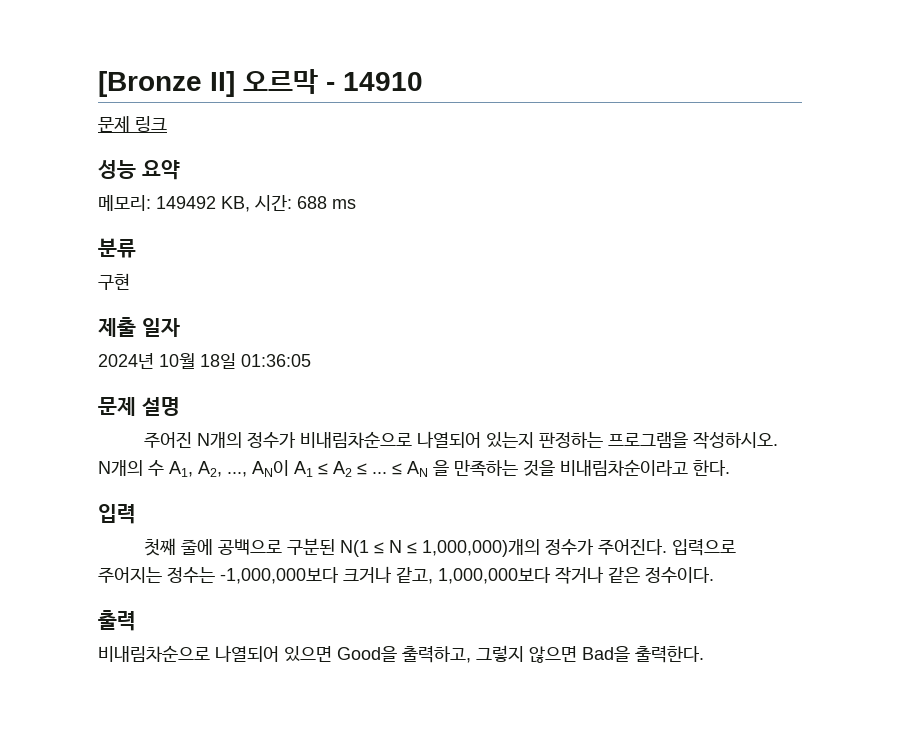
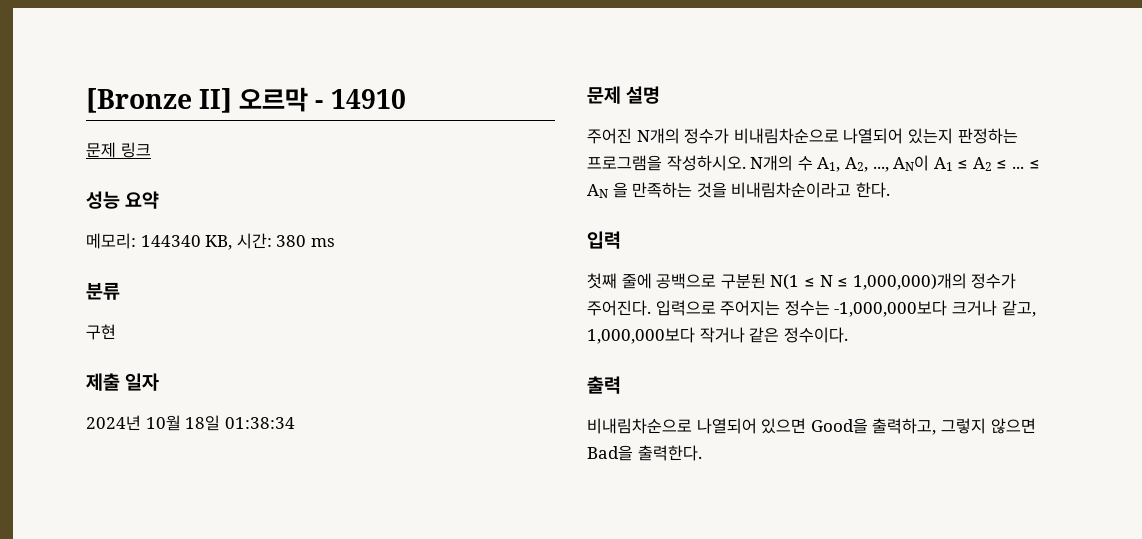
[156,196,216,209] 149492 -> [140,235,201,247] 144340
[297,196,327,209] 688 -> [276,235,307,247] 380
[241,354,311,367] 01:36:05 -> [224,417,295,429] 01:38:34

